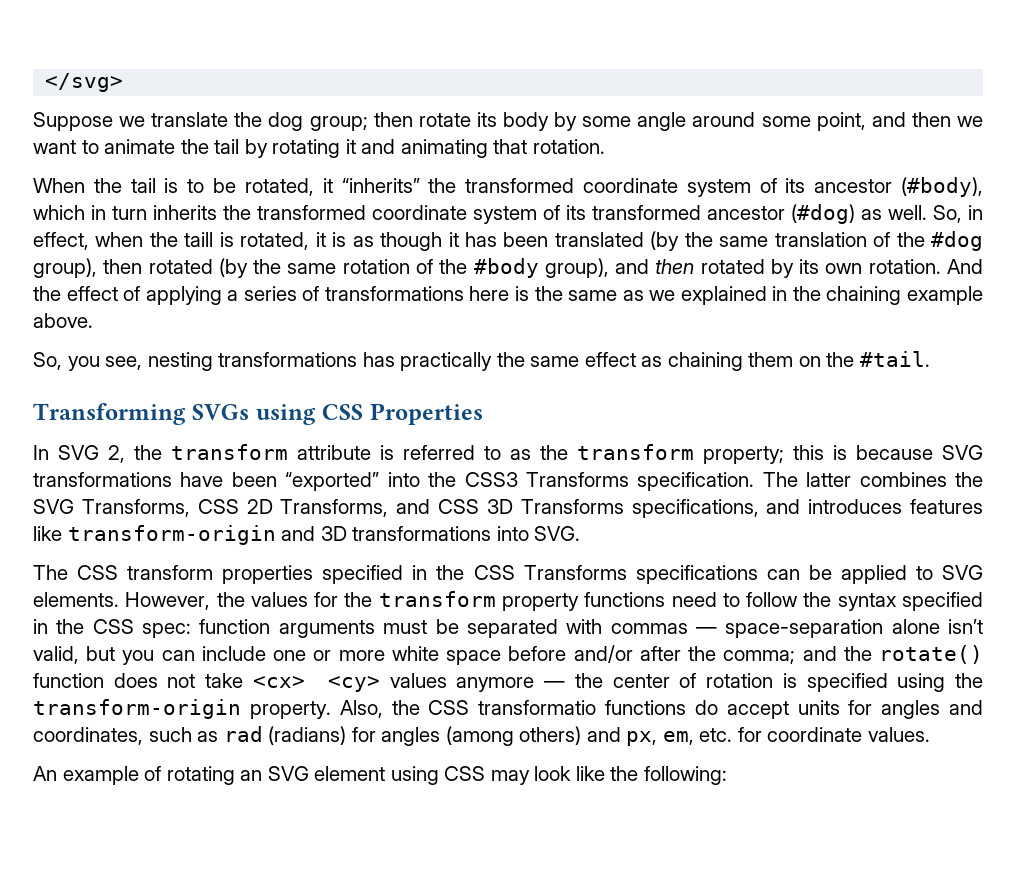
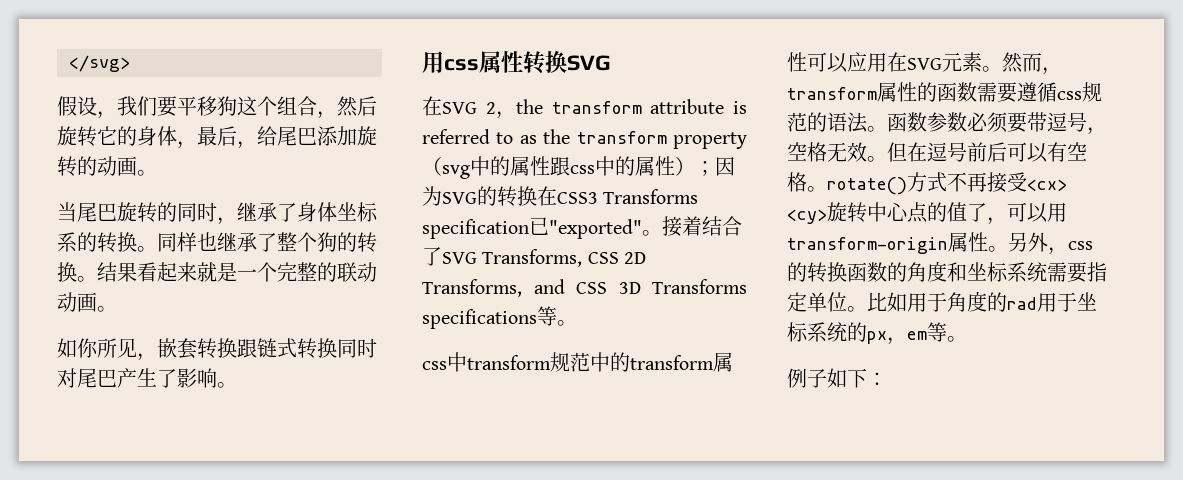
[33,112,983,131] [33,139,605,158] [33,177,983,197] [33,204,983,224] [33,231,984,251] [33,258,984,278] [33,286,983,305] [33,313,93,328] [33,351,931,371] [33,403,483,425] [33,445,125,463] Suppose we translate the dog group; then rotate its body by some angle around some point, and then we want to animate the tail by rotating it and animating that rotation. // When the tail is to be rotated, it “inherits” the transformed coordinate system of its ancestor (#body), which in turn inherits the transformed coordinate system of its transformed ancestor (#dog) as well. So, in effect, when the taill is rotated, it is as though it has been translated (by the same translation of the #dog group), then rotated (by the same rotation of the #body group), and then rotated by its own rotation. And the effect of applying a series of transformations here is the same as we explained in the chaining example above. // So, you see, nesting transformations has practically the same effect as chaining them on the #tail. // Transforming SVGs using CSS Properties // In SVG 2, -> [57,96,377,119] [57,126,377,149] [57,156,157,177] [57,202,378,225] [57,232,377,253] [57,262,377,282] [57,292,117,312] [57,338,377,361] [57,368,237,388] [422,50,611,74] [422,96,516,119] 假设，我们要平移狗这个组合，然后旋转它的身体，最后，给尾巴添加旋转的动画。 // 当尾巴旋转的同时，继承了身体坐标系的转换。同样也继承了整个狗的转换。结果看起来就是一个完整的联动动画。 // 如你所见，嵌套转换跟链式转换同时对尾巴产生了影响。 // 用css属性转换SVG // 在SVG 2，
[703,445,983,464] [33,472,983,491] property; this is because SVG transformations have been “exported” into the CSS3 Transforms specification. The latter combines the -> [673,132,747,149] [422,156,735,179] [422,186,699,207] [422,216,742,239] [422,247,442,266] property（svg中的属性跟css中的属性）；因为SVG的转换在CSS3 Transforms specification已"exported"。接着结合了
[631,499,984,518] [33,525,581,545] [33,565,983,584] [33,591,984,611] [33,619,984,638] [33,645,984,665] [33,673,984,692] [33,699,984,719] [33,726,931,746] [33,766,727,785] specifications, and introduces features like transform-origin and 3D transformations into SVG. // The CSS transform properties specified in the CSS Transforms specifications can be applied to SVG elements. However, the values for the transform property functions need to follow the syntax specified in the CSS spec: function arguments must be separated with commas — space-separation alone isn’t valid, but you can include one or more white space before and/or after the comma; and the rotate() function does not take <cx> <cy> values anymore — the center of rotation is specified using the transform-origin property. Also, the CSS transformatio functions do accept units for angles and coordinates, such as rad (radians) for angles (among others) and px, em, etc. for coordinate values. // An example of rotating an SVG element using CSS may look like the following: -> [422,306,577,329] [422,352,733,372] [787,52,1062,75] [787,82,1102,103] [787,112,1107,135] [787,142,1087,163] [787,172,1067,195] [787,202,1067,225] [787,232,1093,255] [787,261,1107,283] [787,291,1097,312] [787,322,967,345] [787,368,887,388] specifications等。 // css中transform规范中的transform属性可以应用在SVG元素。然而，transform属性的函数需要遵循css规范的语法。函数参数必须要带逗号，空格无效。但在逗号前后可以有空格。rotate()方式不再接受<cx> <cy>旋转中心点的值了，可以用transform-origin属性。另外，css的转换函数的角度和坐标系统需要指定单位。比如用于角度的rad用于坐标系统的px，em等。 // 例子如下：

